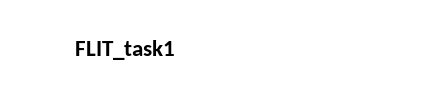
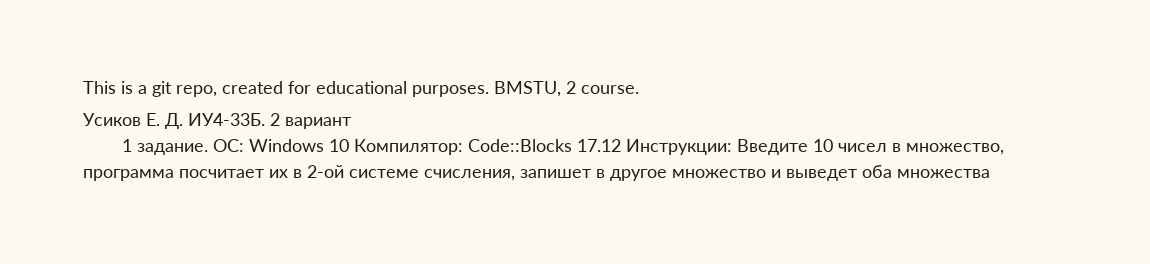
[75,40,175,60] FLIT_task1 -> [83,81,639,97] [83,113,351,129] [122,139,1005,155] [83,165,990,181] This is a git repo, created for educational purposes. BMSTU, 2 course. // Усиков Е. Д. ИУ4-33Б. 2 вариант // 1 задание. ОС: Windows 10 Компилятор: Сode::Blocks 17.12 Инструкции: Введите 10 чисел в множество, программа посчитает их в 2-ой системе счисления, запишет в другое множество и выведет оба множества

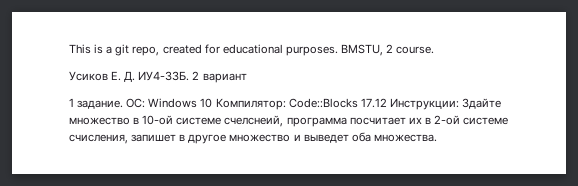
[737,139,1005,155] Введите 10 чисел в множество, -> [461,98,501,109] [69,115,284,127] Здайте множество в 10-ой системе счелснеий,
[897,169,990,178] множества -> [373,134,437,142] множества.

